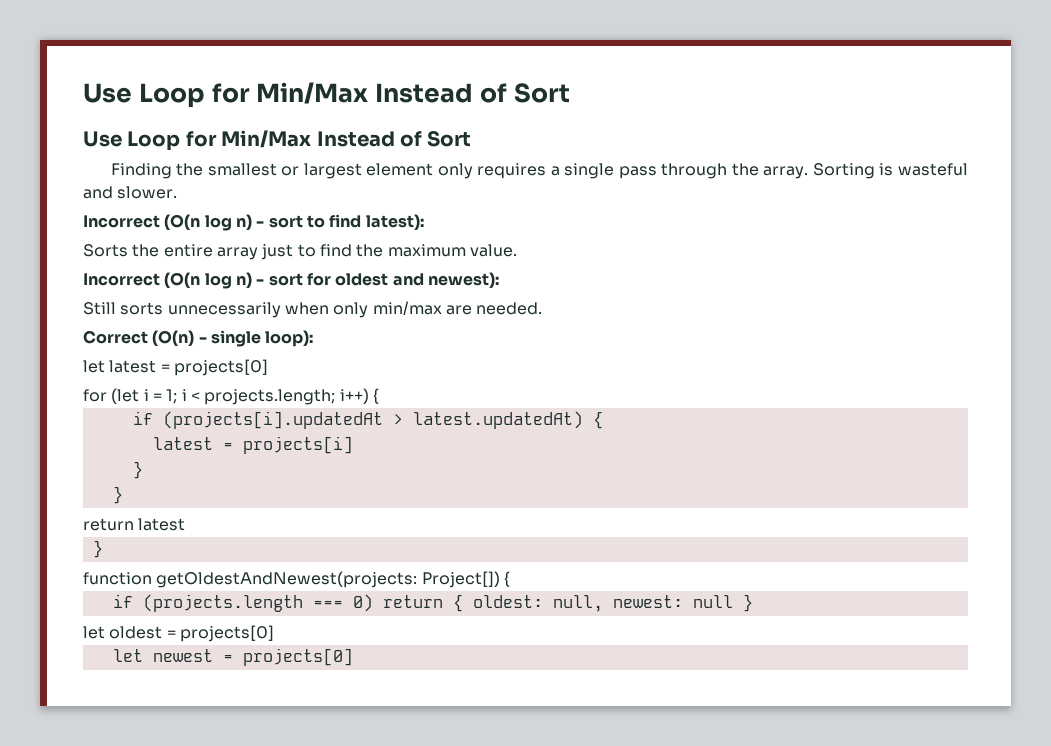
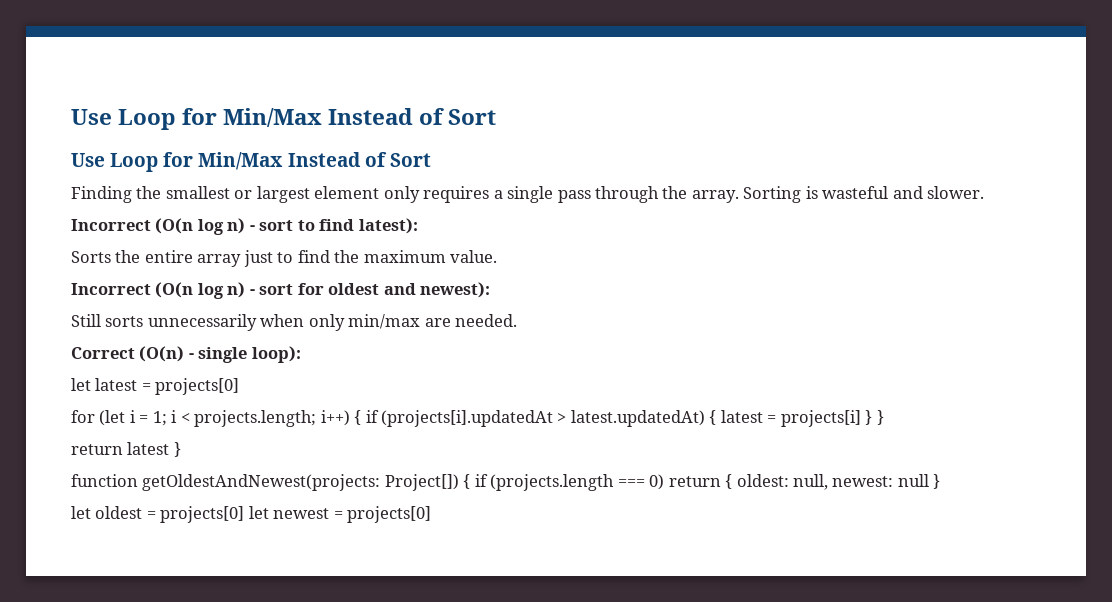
(379, 396) // -> (362, 417) none
(603, 420) // -> (717, 417) none
[132,461,143,479] // } // -> [865,410,873,425] }
(186, 524) // -> (170, 448) none
(510, 579) // -> (471, 481) none
(274, 633) // -> (245, 514) none

